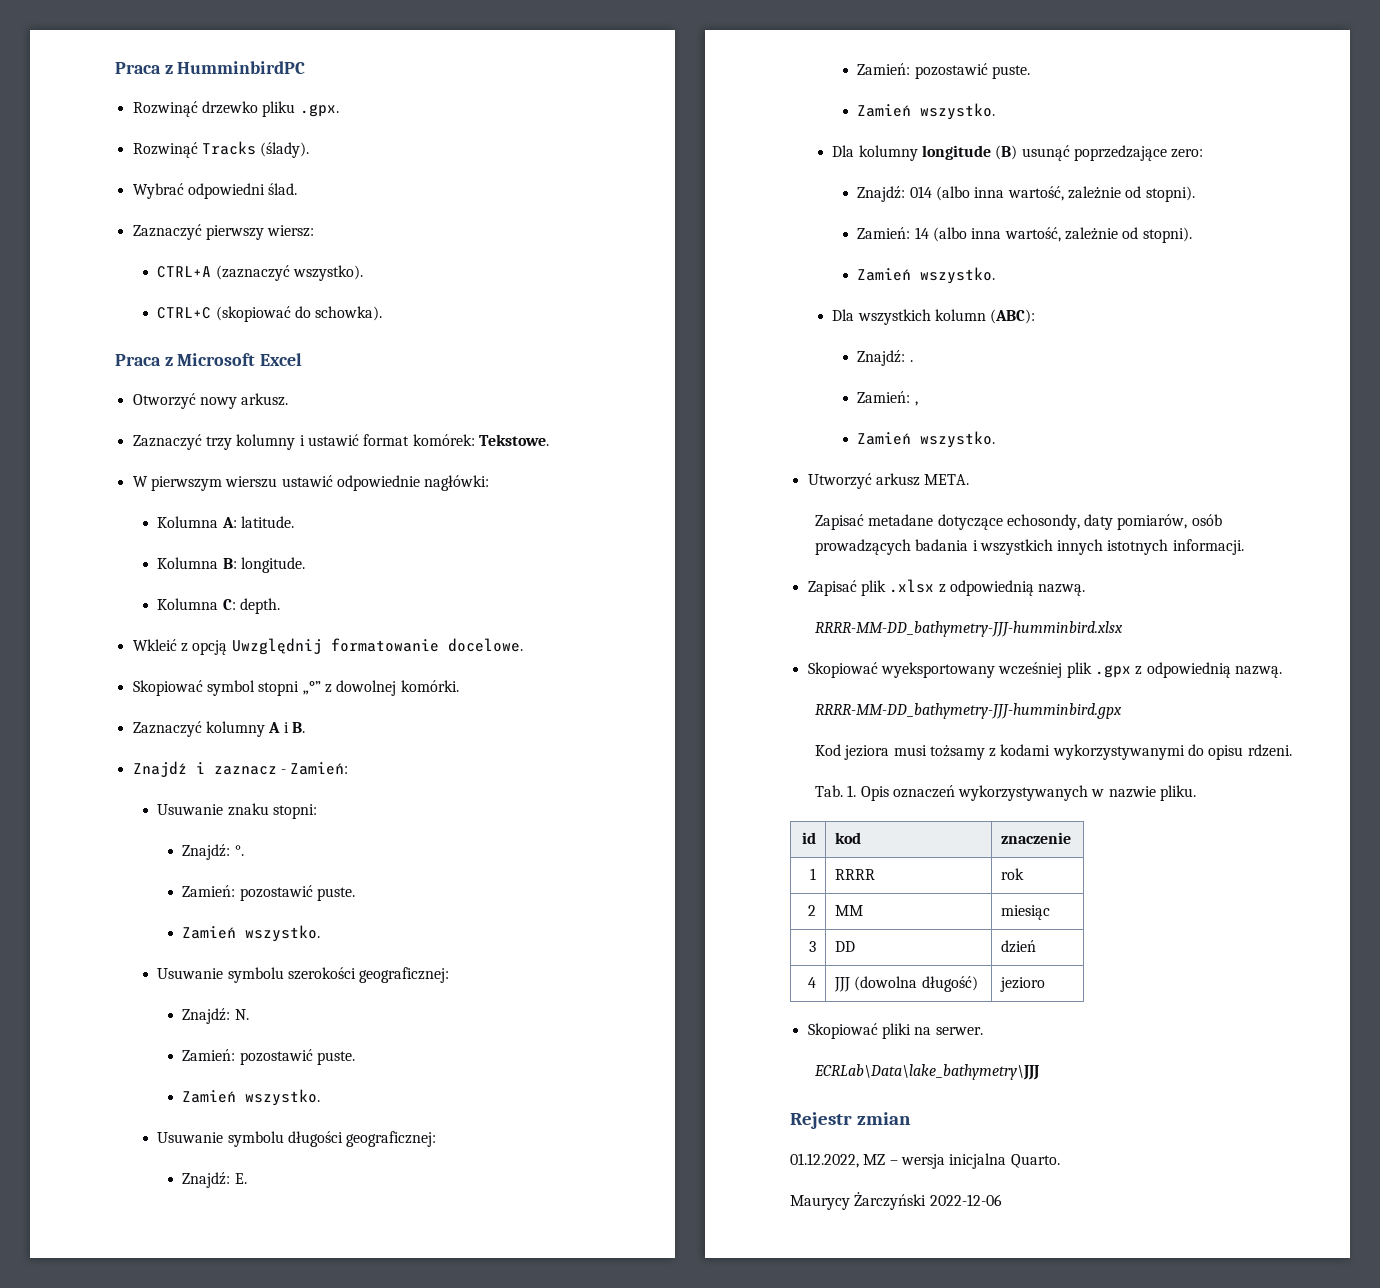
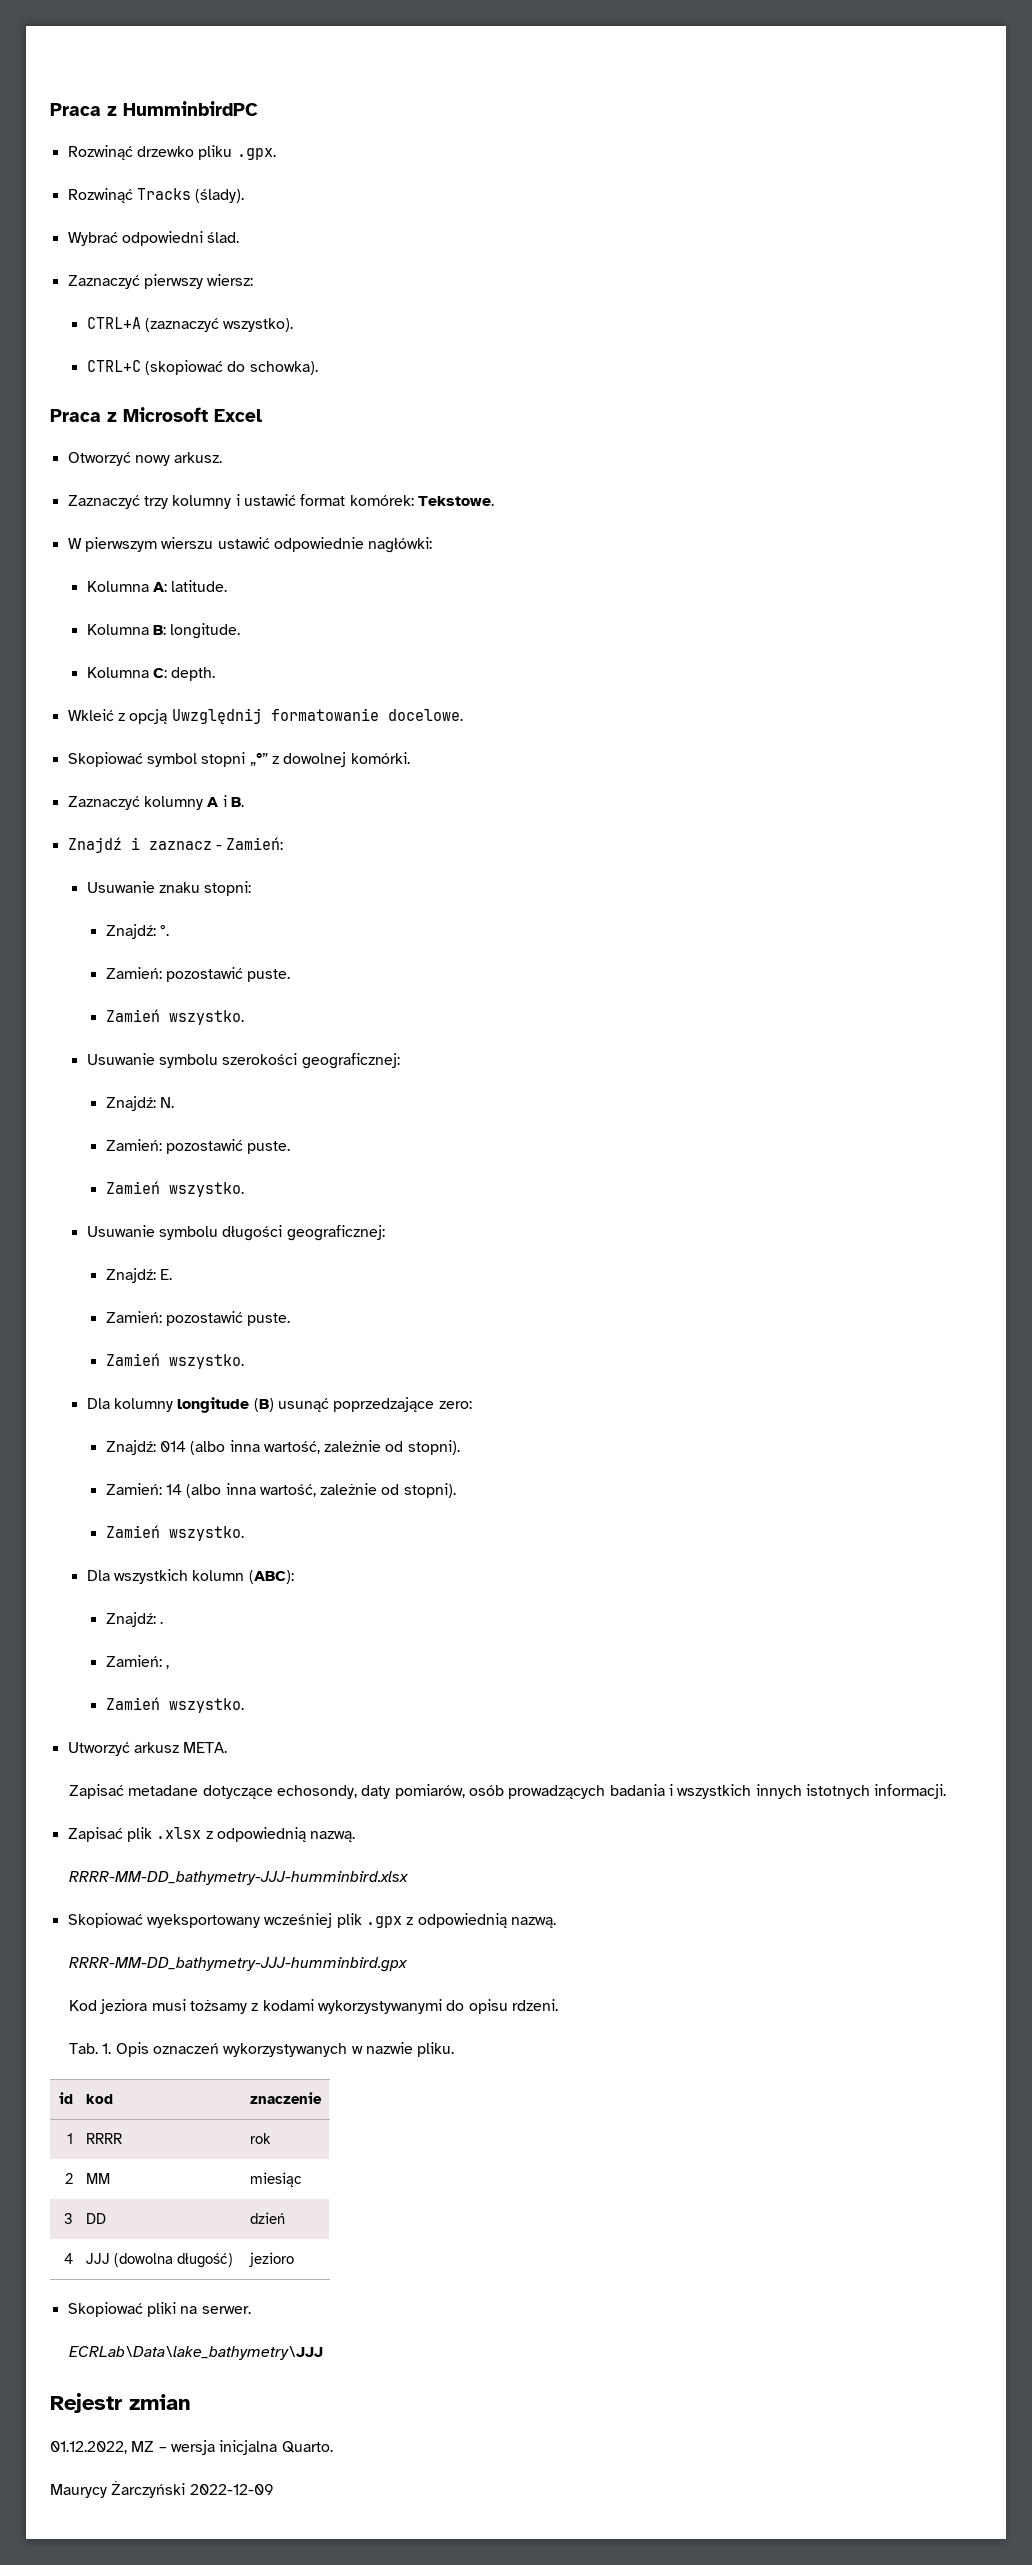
[929,1194,1002,1206] 2022-12-06 -> [189,2484,274,2495] 2022-12-09

